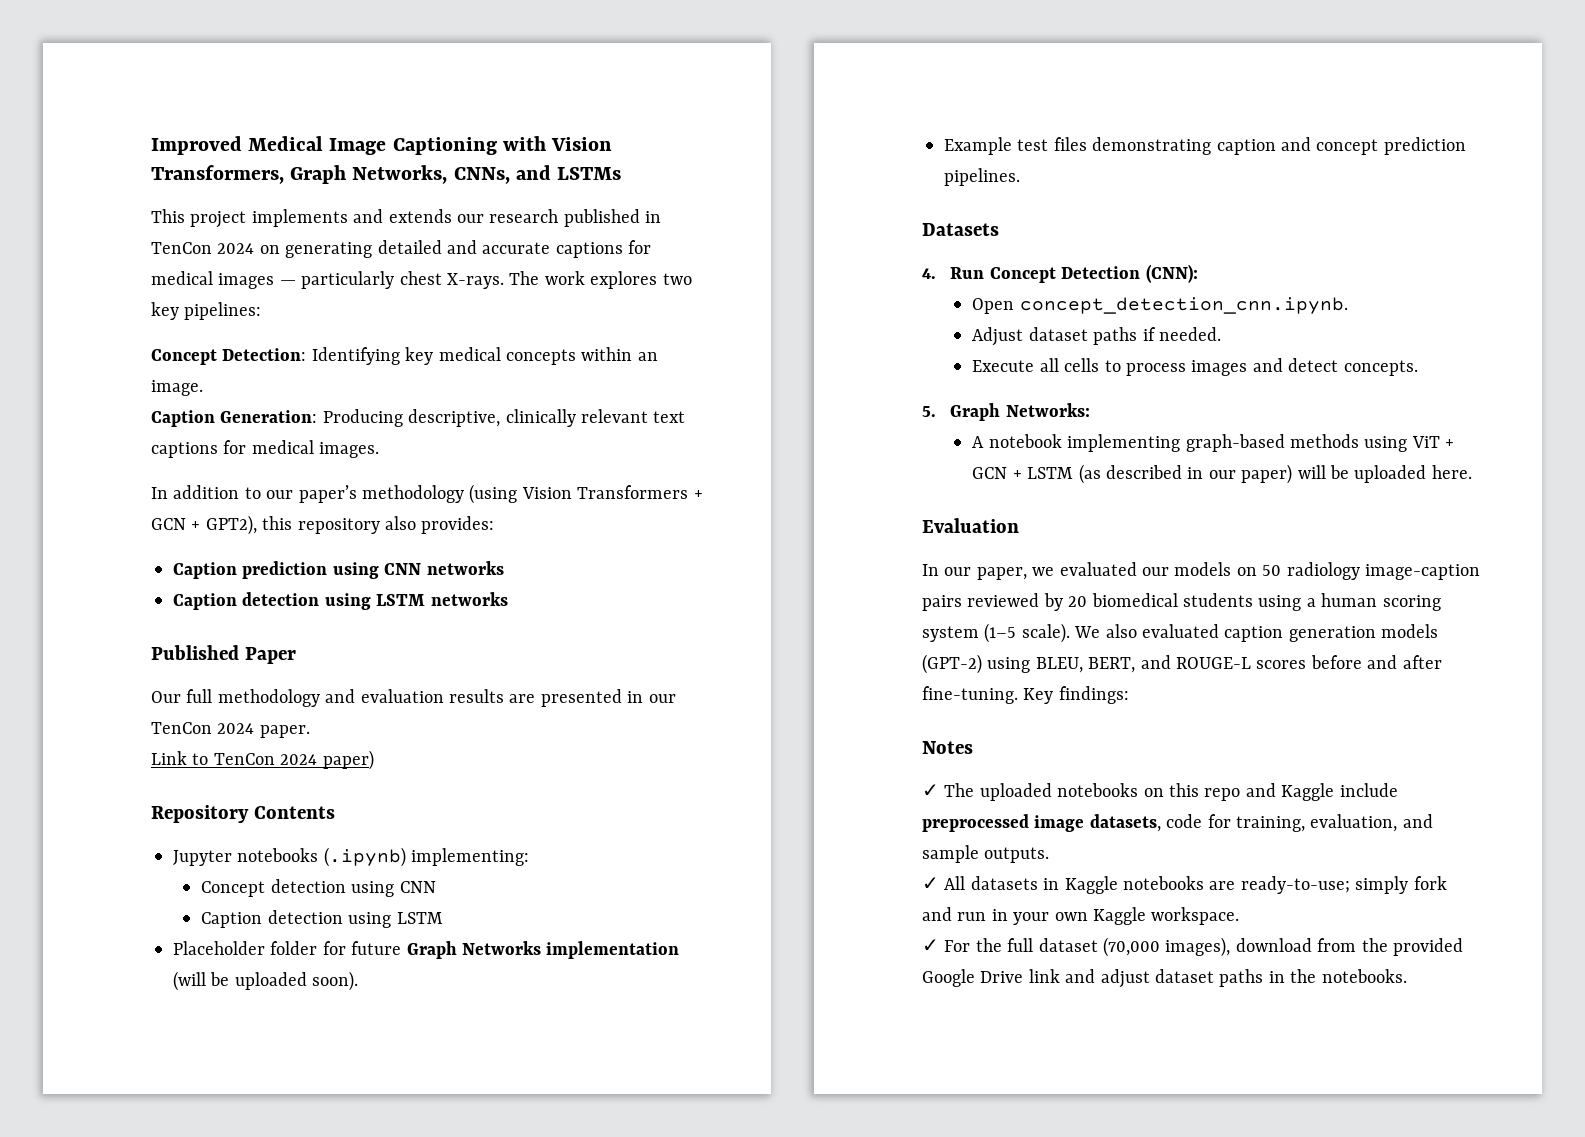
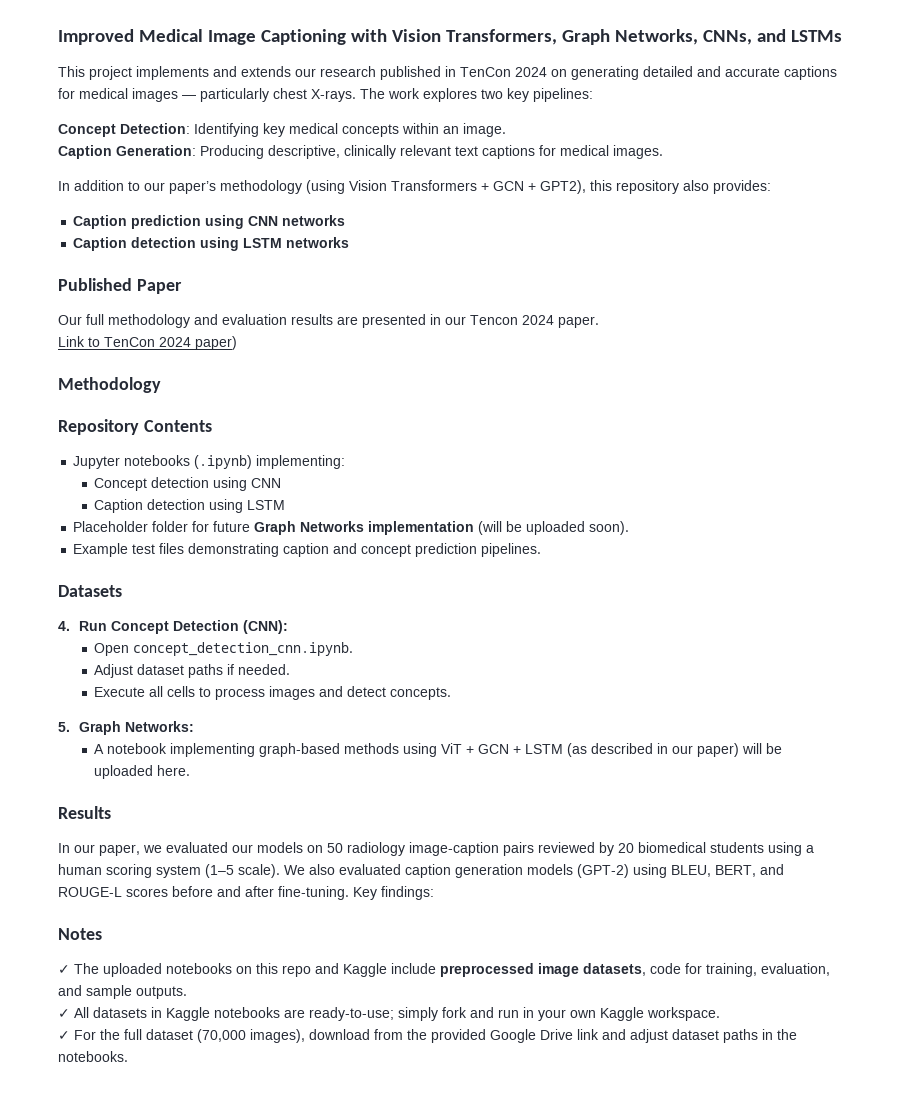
[151,722,212,734] TenCon -> [470,315,518,325] Tencon
(374, 760) none -> [58,377,161,393] // Methodology
[922,518,1019,533] Evaluation -> [58,806,111,819] Results

